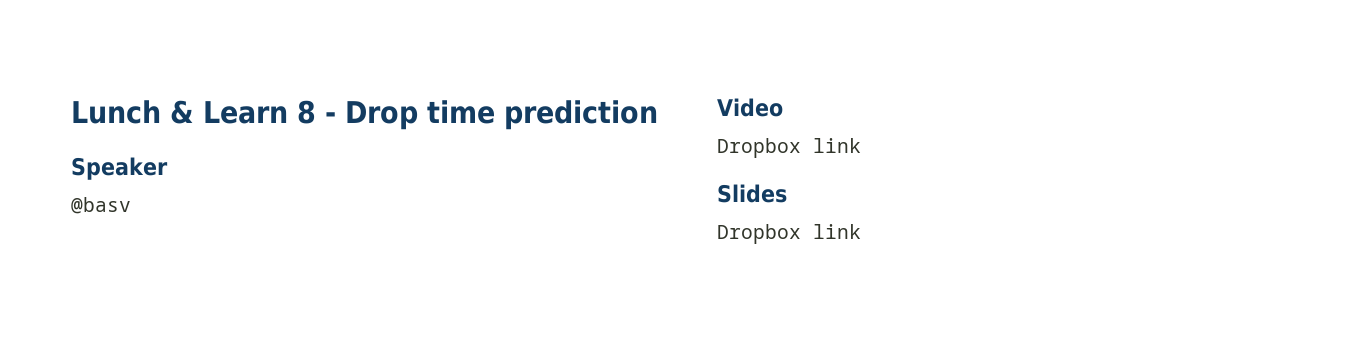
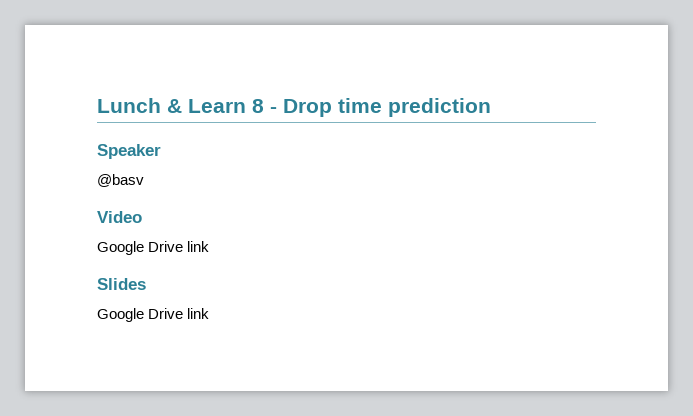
[717,138,801,158] Dropbox -> [97,241,184,255] Google Drive
[717,224,801,244] Dropbox -> [97,308,184,322] Google Drive

